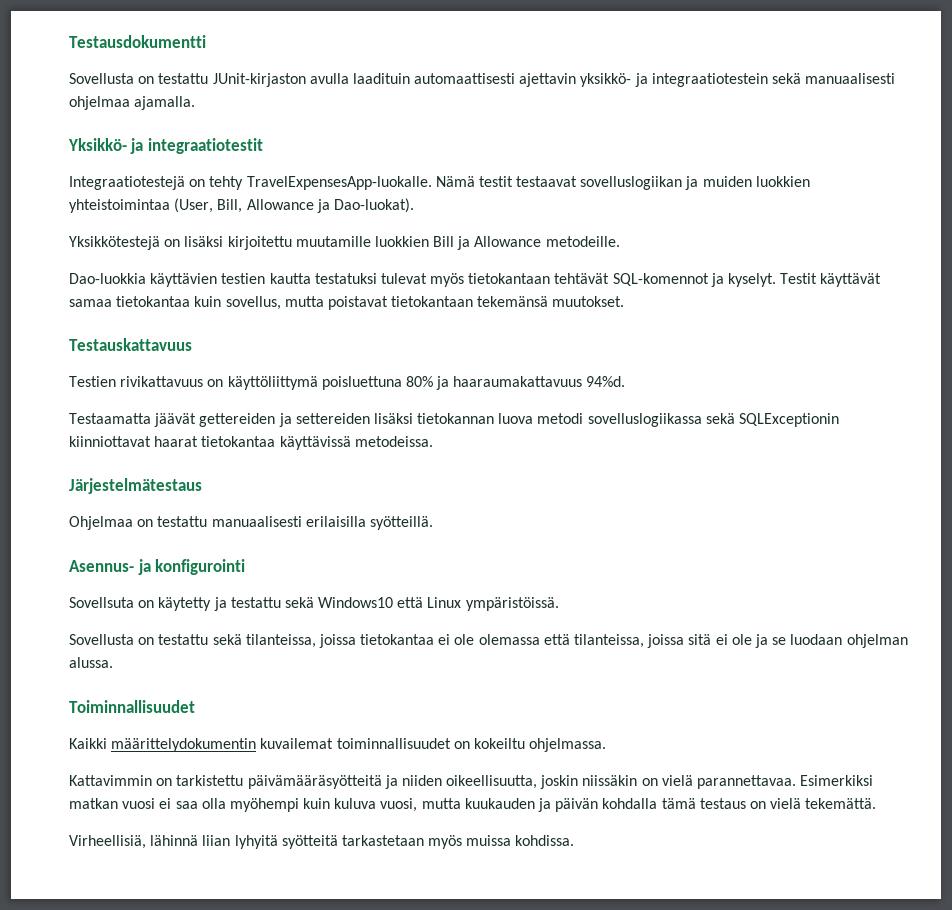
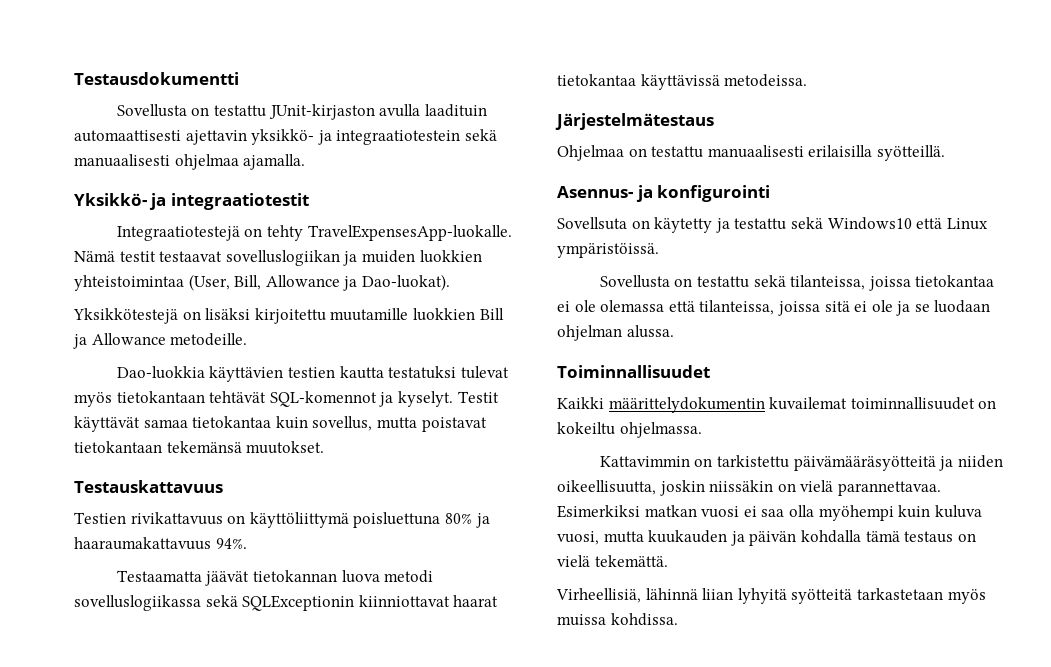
[586,376,626,387] 94%d. -> [215,538,247,549] 94%.
[199,413,413,427] gettereiden ja settereiden lisäksi -> (250, 578) none

